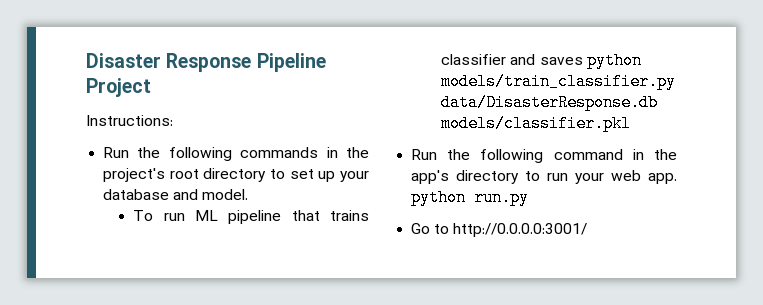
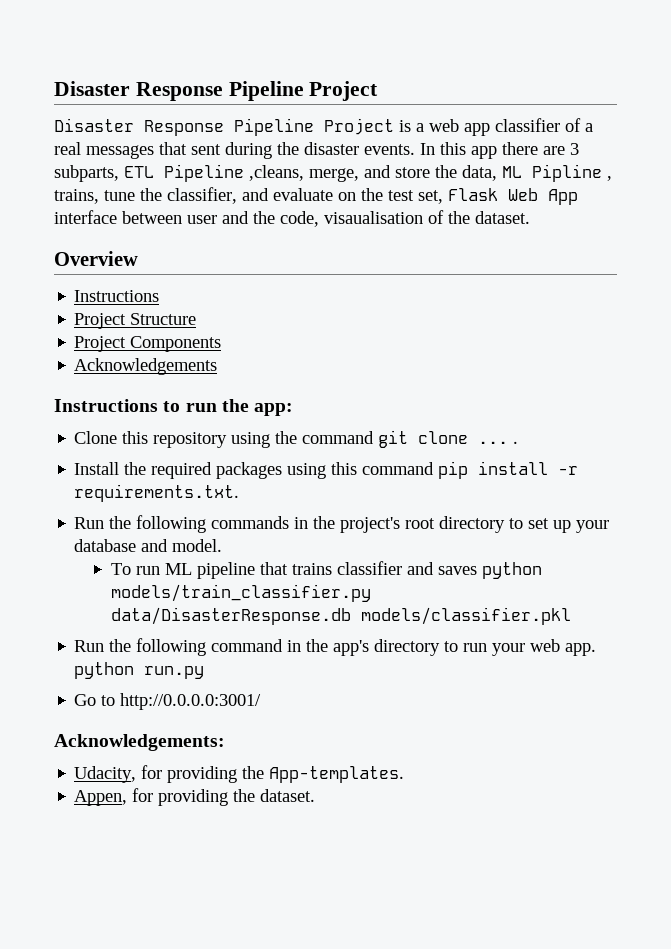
[86,115,173,126] Instructions: -> [54,118,593,136] [54,142,579,159] [54,164,612,182] [54,187,578,205] [54,210,530,227] [54,251,138,266] [74,290,160,302] [74,313,197,329] [74,336,222,352] [74,358,218,375] [54,399,294,416] [74,430,519,448] [74,461,579,479] [74,484,240,502] Disaster Response Pipeline Project is a web app classifier of a real messages that sent during the disaster events. In this app there are 3 subparts, ETL Pipeline ,cleans, merge, and store the data, ML Pipline , trains, tune the classifier, and evaluate on the test set, Flask Web App interface between user and the code, visaualisation of the dataset. // Overview // Instructions // Project Structure // Project Components // Acknowledgements // Instructions to run the app: // Clone this repository using the command git clone ... . // Install the required packages using this command pip install -r requirements.txt.
(588, 230) none -> [54,734,225,751] [74,765,405,783] [74,788,316,806] // Acknowledgements: // Udacity, for providing the App-templates. // Appen, for providing the dataset.

